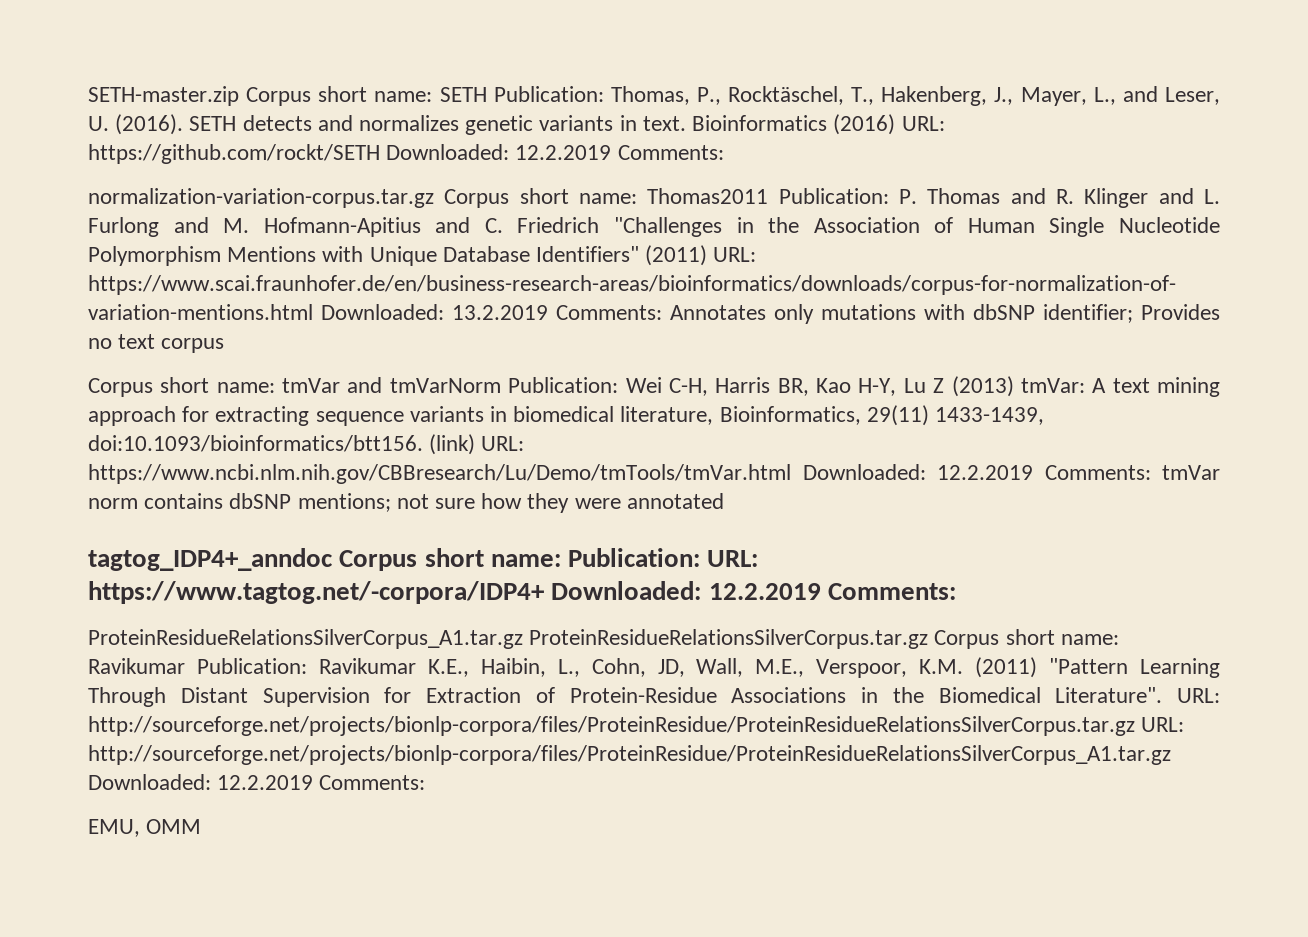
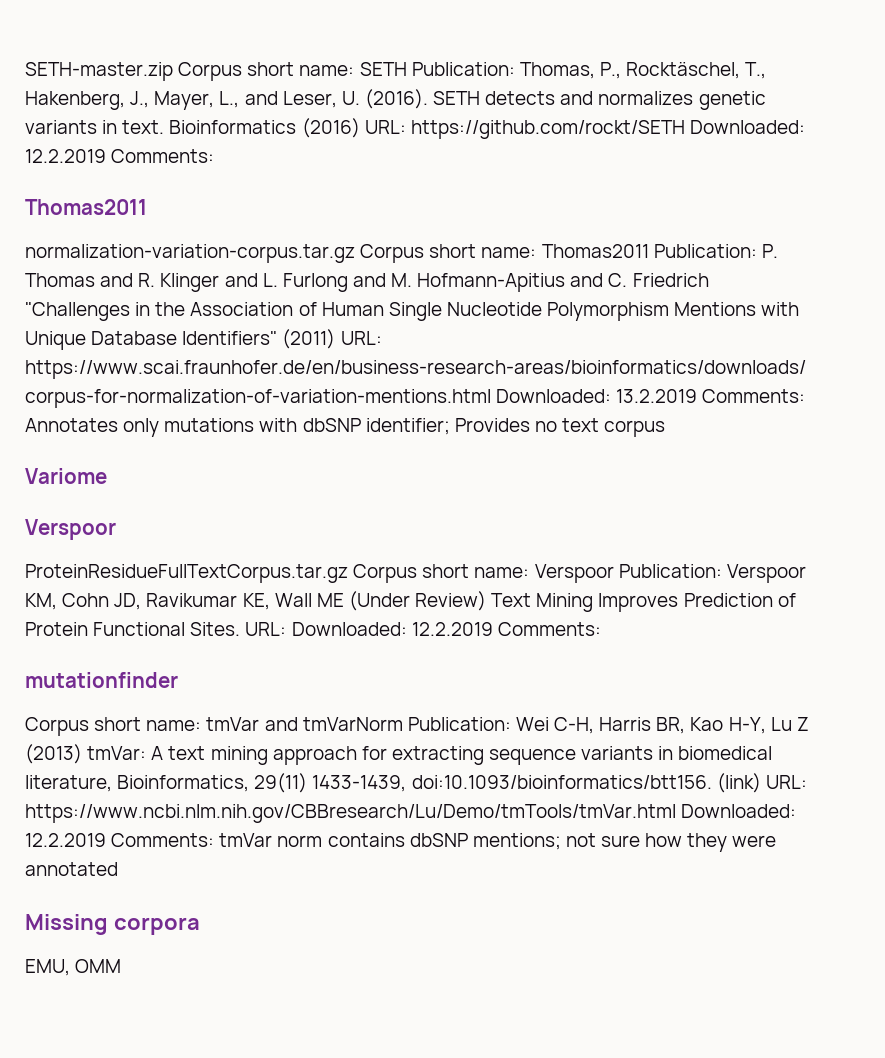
(724, 152) none -> [25,199,147,215] // Thomas2011
(225, 345) none -> [25,468,107,484] [25,519,116,540] [25,564,806,583] [25,591,796,612] [25,622,601,636] [25,672,178,688] // Variome // Verspoor // ProteinResidueFullTextCorpus.tar.gz Corpus short name: Verspoor Publication: Verspoor KM, Cohn JD, Ravikumar KE, Wall ME (Under Review) Text Mining Improves Prediction of Protein Functional Sites. URL: Downloaded: 12.2.2019 Comments: // mutationfinder
[88,548,759,571] [88,581,956,604] [88,629,1119,649] [88,657,1221,678] [88,687,1220,707] [88,716,1185,736] [88,745,1171,765] [88,774,426,790] tagtog_IDP4+_anndoc Corpus short name: Publication: URL: https://www.tagtog.net/-corpora/IDP4+ Downloaded: 12.2.2019 Comments: // ProteinResidueRelationsSilverCorpus_A1.tar.gz ProteinResidueRelationsSilverCorpus.tar.gz Corpus short name: Ravikumar Publication: Ravikumar K.E., Haibin, L., Cohn, JD, Wall, M.E., Verspoor, K.M. (2011) "Pattern Learning Through Distant Supervision for Extraction of Protein-Residue Associations in the Biomedical Literature". URL: http://sourceforge.net/projects/bionlp-corpora/files/ProteinResidue/ProteinResidueRelationsSilverCorpus.tar.gz URL: http://sourceforge.net/projects/bionlp-corpora/files/ProteinResidue/ProteinResidueRelationsSilverCorpus_A1.tar.gz Downloaded: 12.2.2019 Comments: -> [25,914,200,935] Missing corpora

